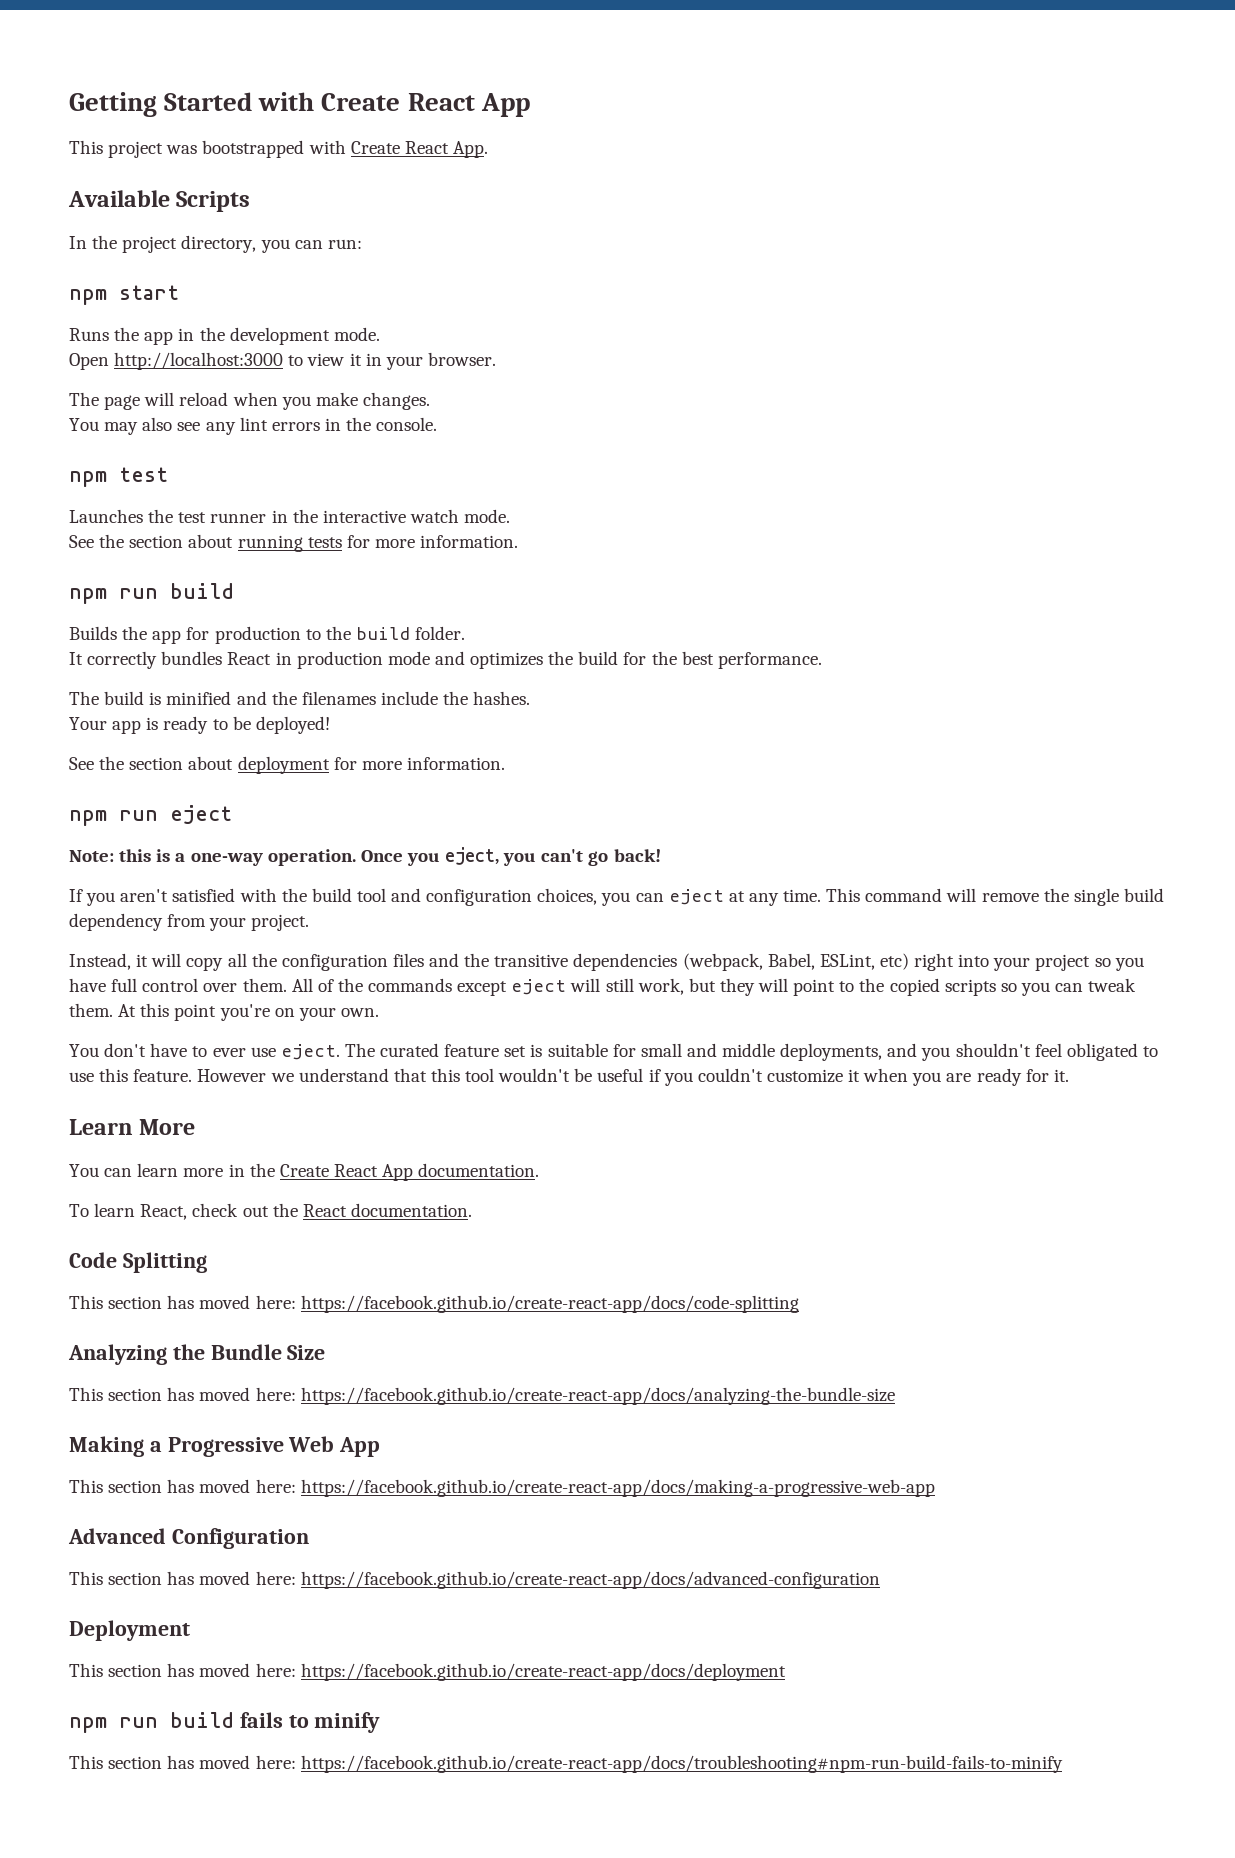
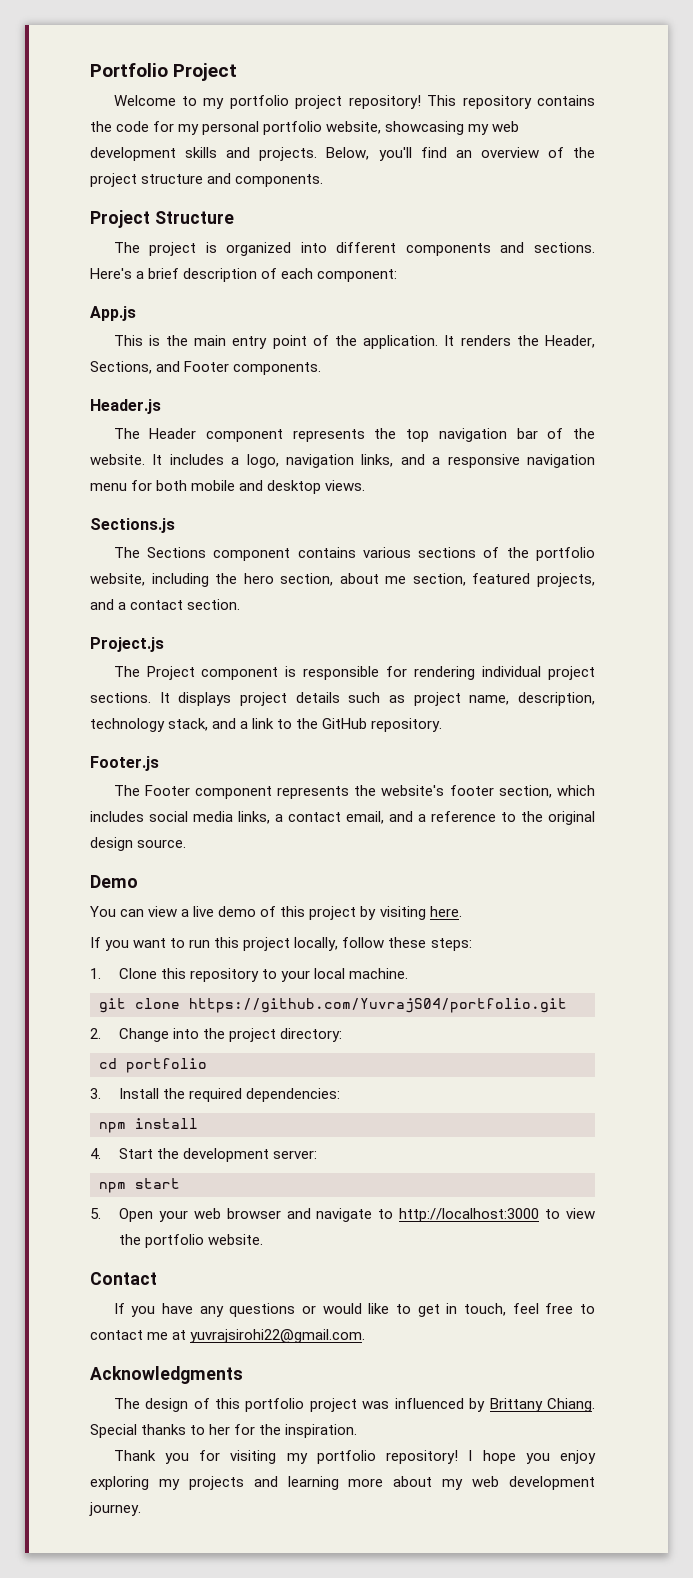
[69,92,530,117] [69,140,488,158] [68,190,251,212] [69,235,362,253] [69,285,179,305] [69,327,380,345] [69,352,496,370] [69,392,430,410] [69,417,438,435] [69,467,168,487] [69,509,511,523] [69,534,519,552] [69,583,234,604] [69,626,466,644] [69,651,822,669] [69,691,531,705] [69,716,330,734] [69,756,505,774] [69,805,232,826] [69,847,661,866] [69,888,1164,906] [69,913,310,931] [69,953,1144,971] [69,978,1137,996] [69,1003,379,1021] [69,1043,1158,1061] [69,1068,1069,1086] [69,1119,196,1135] [69,1163,540,1181] [69,1203,472,1220] [69,1252,207,1273] [69,1295,799,1313] [68,1344,326,1365] [69,1387,895,1405] [69,1436,381,1457] [69,1479,935,1497] [68,1528,309,1549] [69,1571,880,1589] [69,1620,190,1641] [69,1663,786,1681] [69,1712,381,1733] [69,1755,1063,1773] Getting Started with Create React App // This project was bootstrapped with Create React App. // Available Scripts // In the project directory, you can run: // npm start // Runs the app in the development mode. // Open http://localhost:3000 to view it in your browser. // The page will reload when you make changes. // You may also see any lint errors in the console. // npm test // Launches the test runner in the interactive watch mode. // See the section about running tests for more information. // npm run build // Builds the app for production to the build folder. // It correctly bundles React in production mode and optimizes the build for the best performance. // The build is minified and the filenames include the hashes. // Your app is ready to be deployed! // See the section about deployment for more information. // npm run eject // Note: this is a one-way operation. Once you eject, you can't go back! // If you aren't satisfied with the build tool and configuration choices, you can eject at any time. This command will remove the single build dependency from your project. // Instead, it will copy all the configuration files and the transitive dependencies (webpack, Babel, ESLint, etc) right into your project so you have full control over them. All of the commands except eject will still work, but they will point to the copied scripts so you can tweak them. At this point you're on your own. // You don't have to ever use eject. The curated feature set is suitable for small and middle deployments, and you shouldn't feel obligated to use this feature. However we understand that this tool wouldn't be useful if you couldn't customize it when you are ready for it. // Learn More // You can learn more in the Create React App documentation. // To learn React, check out the React documentation. // Code Splitting // This section has moved here: https://facebook.github.io/create-react-app/docs/code-splitting // Analyzing the Bundle Size // This section has moved here: https://facebook.github.io/create-react-app/docs/analyzing-the-bundle-size // Making a Progressive Web App // This section has moved here: https://facebook.github.io/create-react-app/docs/making-a-progressive-web-app // Advanced Configuration // This section has moved here: https://facebook.github.io/create-react-app/docs/advanced-configuration // Deployment // This section has moved here: https://facebook.github.io/create-react-app/docs/deployment // npm run build fails to minify // This section has moved here: https://facebook.github.io/create-react-app/docs/troubleshooting#npm-run-build-fails-to-minify -> [90,63,238,81] [113,95,596,109] [90,121,520,135] [90,147,596,161] [90,173,324,187] [90,210,234,228] [113,242,596,256] [90,268,398,282] [90,306,136,321] [113,335,596,349] [90,361,322,375] [90,399,161,414] [113,428,596,442] [90,454,595,468] [90,480,366,494] [90,518,175,533] [113,547,596,561] [90,573,595,587] [90,599,241,610] [90,637,164,652] [113,666,596,680] [90,692,595,706] [90,718,443,732] [90,756,159,771] [113,785,596,799] [90,811,595,825] [90,837,187,851] [90,875,138,888] [90,906,462,920] [90,937,472,951] [90,968,409,982] [99,998,567,1013] [90,1028,343,1042] [99,1058,207,1073] [90,1088,341,1102] [99,1118,198,1133] [90,1148,318,1162] [99,1178,180,1193] [90,1208,595,1222] [119,1234,264,1248] [90,1272,157,1285] [113,1303,595,1317] [90,1329,366,1343] [90,1366,243,1384] [113,1398,596,1412] [90,1424,358,1438] [113,1450,596,1464] [90,1476,596,1490] [89,1502,141,1516] Portfolio Project // Welcome to my portfolio project repository! This repository contains the code for my personal portfolio website, showcasing my web development skills and projects. Below, you'll find an overview of the project structure and components. // Project Structure // The project is organized into different components and sections. Here's a brief description of each component: // App.js // This is the main entry point of the application. It renders the Header, Sections, and Footer components. // Header.js // The Header component represents the top navigation bar of the website. It includes a logo, navigation links, and a responsive navigation menu for both mobile and desktop views. // Sections.js // The Sections component contains various sections of the portfolio website, including the hero section, about me section, featured projects, and a contact section. // Project.js // The Project component is responsible for rendering individual project sections. It displays project details such as project name, description, technology stack, and a link to the GitHub repository. // Footer.js // The Footer component represents the website's footer section, which includes social media links, a contact email, and a reference to the original design source. // Demo // You can view a live demo of this project by visiting here. // If you want to run this project locally, follow these steps: // 1. Clone this repository to your local machine. // git clone https://github.com/YuvrajS04/portfolio.git // 2. Change into the project directory: // cd portfolio // 3. Install the required dependencies: // npm install // 4. Start the development server: // npm start // 5. Open your web browser and navigate to http://localhost:3000 to view the portfolio website. // Contact // If you have any questions or would like to get in touch, feel free to contact me at yuvrajsirohi22@gmail.com. // Acknowledgments // The design of this portfolio project was influenced by Brittany Chiang. Special thanks to her for the inspiration. // Thank you for visiting my portfolio repository! I hope you enjoy exploring my projects and learning more about my web development journey.

